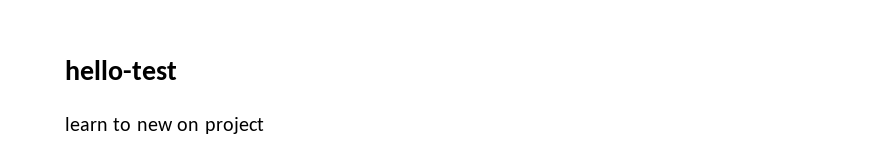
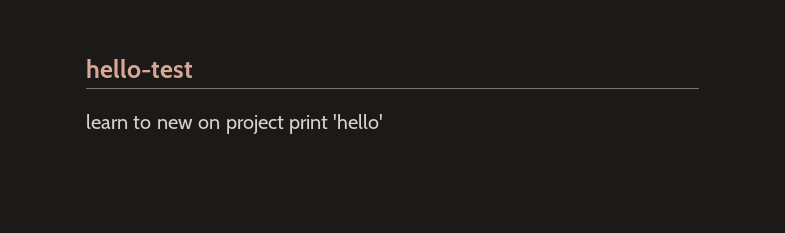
(264, 125) none -> [289,114,384,134] print 'hello'

